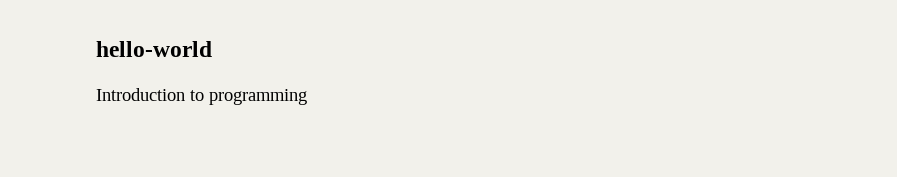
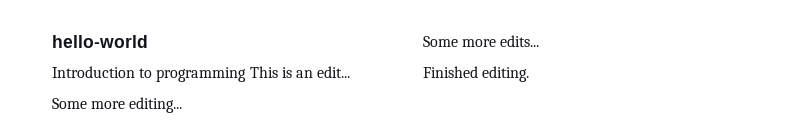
(307, 97) none -> [249,66,351,78] [52,97,183,113] [423,35,540,47] [423,66,530,82] This is an edit... // Some more editing... // Some more edits... // Finished editing.

